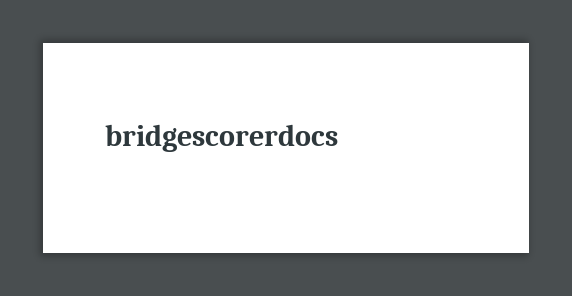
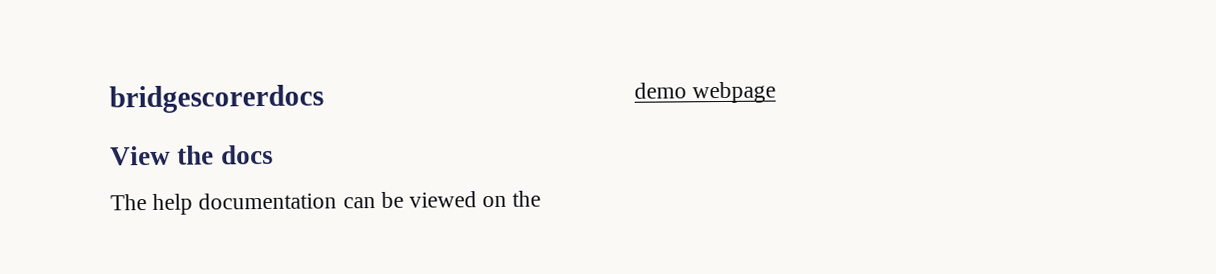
(338, 138) none -> [110,144,274,166] [110,190,542,215] [634,81,777,104] // View the docs // The help documentation can be viewed on the demo webpage

